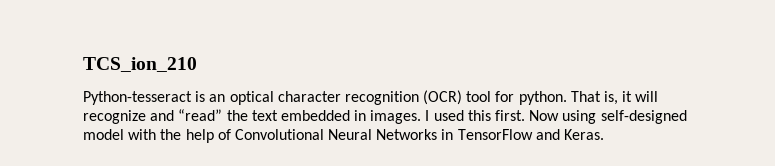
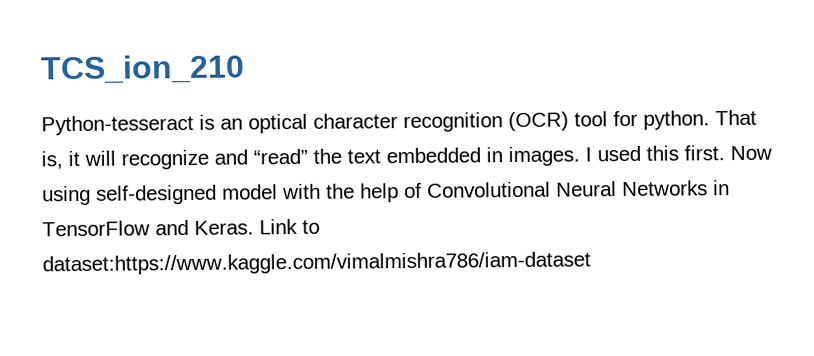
(605, 134) none -> [259,218,320,235] [42,251,591,276] Link to dataset:https://www.kaggle.com/vimalmishra786/iam-dataset

